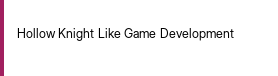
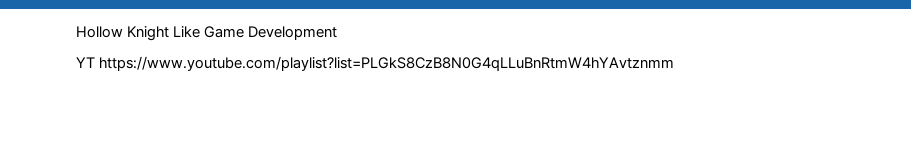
(234, 34) none -> [76,56,675,71] // YT https://www.youtube.com/playlist?list=PLGkS8CzB8N0G4qLLuBnRtmW4hYAvtznmm

